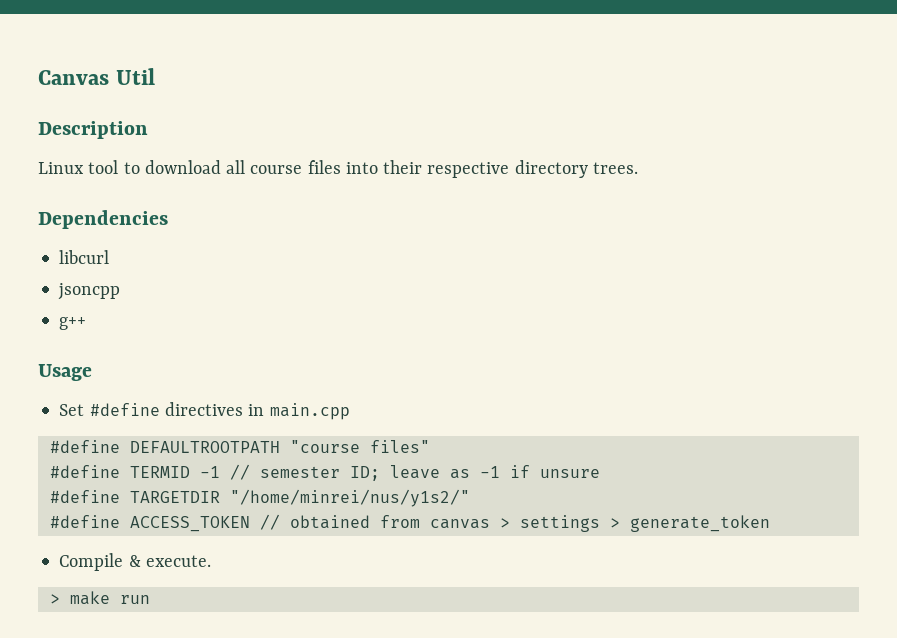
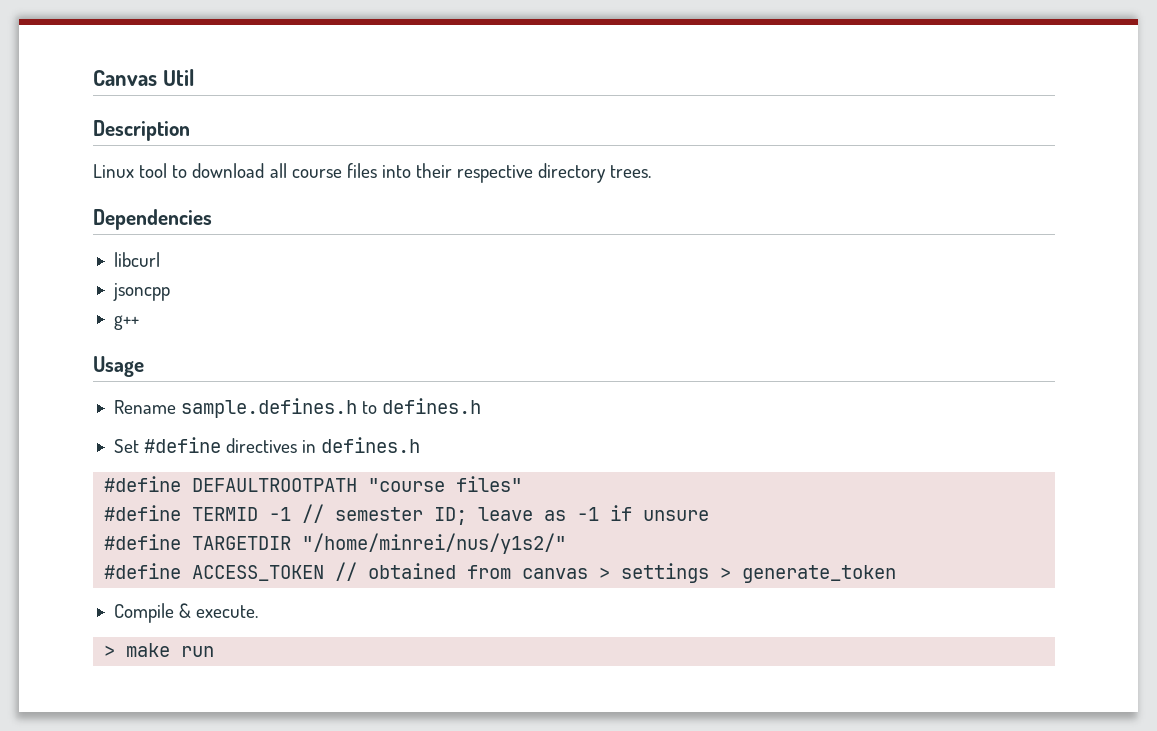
(92, 372) none -> [113,398,482,418] // Rename sample.defines.h to defines.h
[269,403,350,420] main.cpp -> [321,437,421,453] defines.h

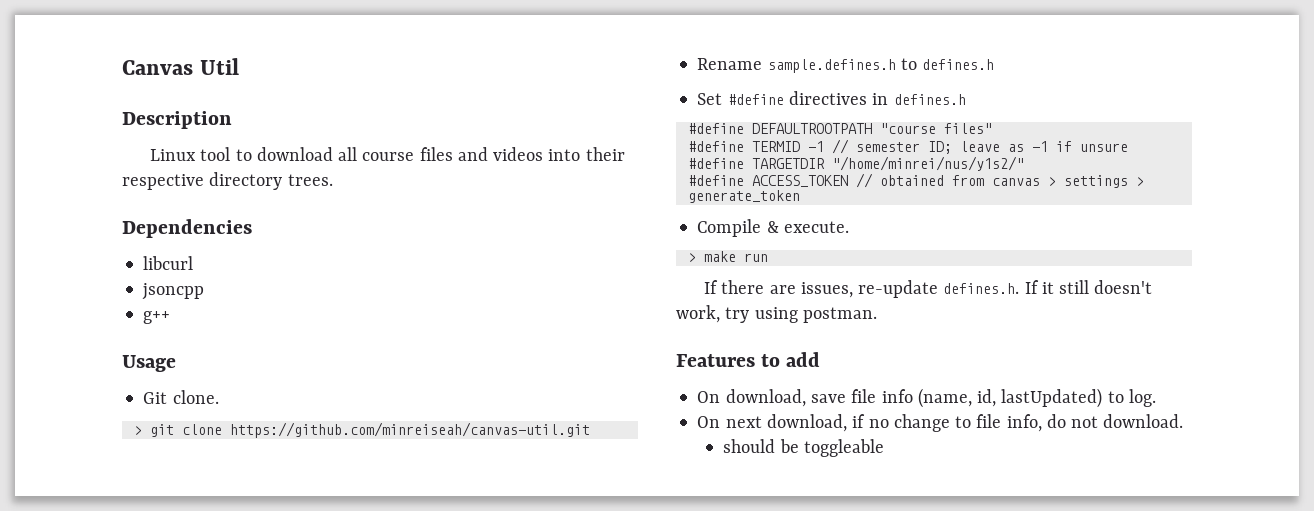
(377, 170) none -> [457,147,544,161] and videos
(144, 366) none -> [143,390,219,404] [133,422,590,438] // Git clone. // > git clone https://github.com/minreiseah/canvas-util.git
(215, 651) none -> [704,280,1153,298] [676,305,877,323] [676,352,821,367] [697,388,1156,408] [697,414,1184,432] [723,439,884,457] // If there are issues, re-update defines.h. If it still doesn't work, try using postman. // Features to add // On download, save file info (name, id, lastUpdated) to log. // On next download, if no change to file info, do not download. // should be toggleable

